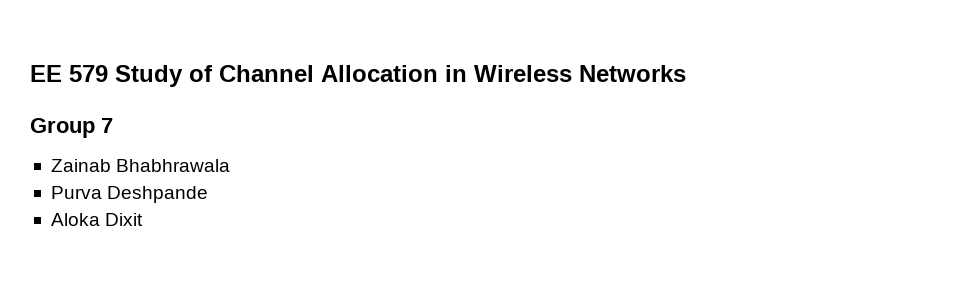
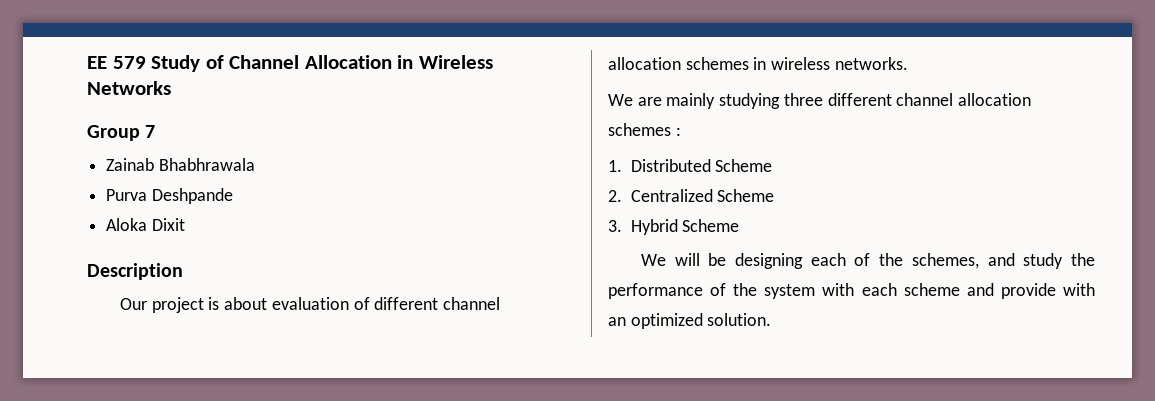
(144, 219) none -> [87,263,183,280] [119,297,501,313] [608,57,908,70] [608,93,1032,109] [608,123,681,136] [608,159,773,172] [608,189,775,202] [608,219,740,235] [640,253,1095,269] [608,283,1095,299] [608,313,772,329] // Description // Our project is about evaluation of different channel allocation schemes in wireless networks. // We are mainly studying three different channel allocation schemes : // 1. Distributed Scheme // 2. Centralized Scheme // 3. Hybrid Scheme // We will be designing each of the schemes, and study the performance of the system with each scheme and provide with an optimized solution.

